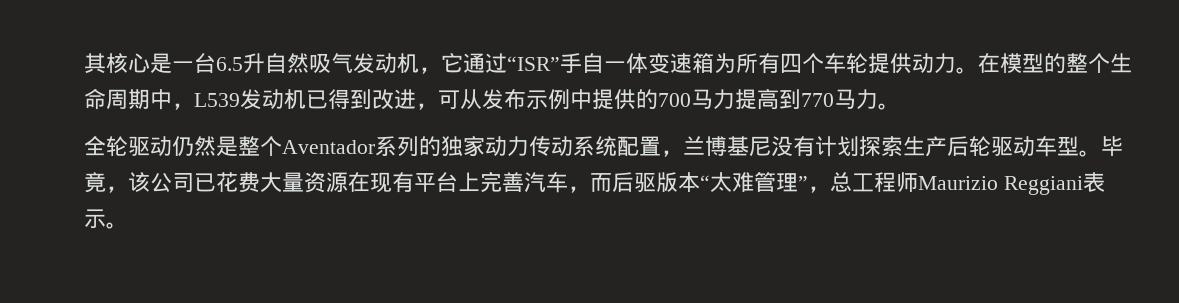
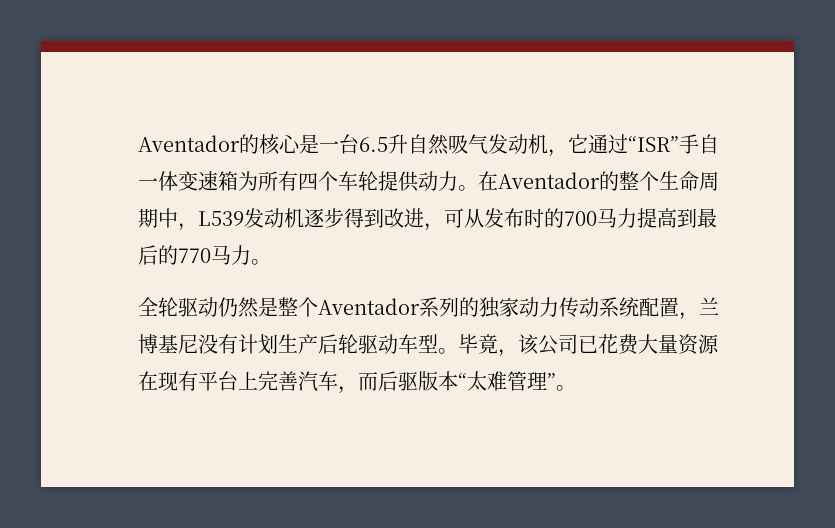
[84,53,106,74] 其 -> [138,134,259,154] Aventador的
[1000,53,1044,73] 模型 -> [498,172,600,189] Aventador
[306,90,328,109] 已 -> [304,208,344,228] 逐步
[526,89,636,110] 示例中提供 -> [524,208,544,228] 时
(801, 99) none -> [697,208,717,228] [138,245,178,265] 最后的
[859,136,903,157] 探索 -> (278, 344) none
[808,172,1105,195] [84,209,106,228] ，总工程师Maurizio Reggiani表示 -> (556, 381) none

